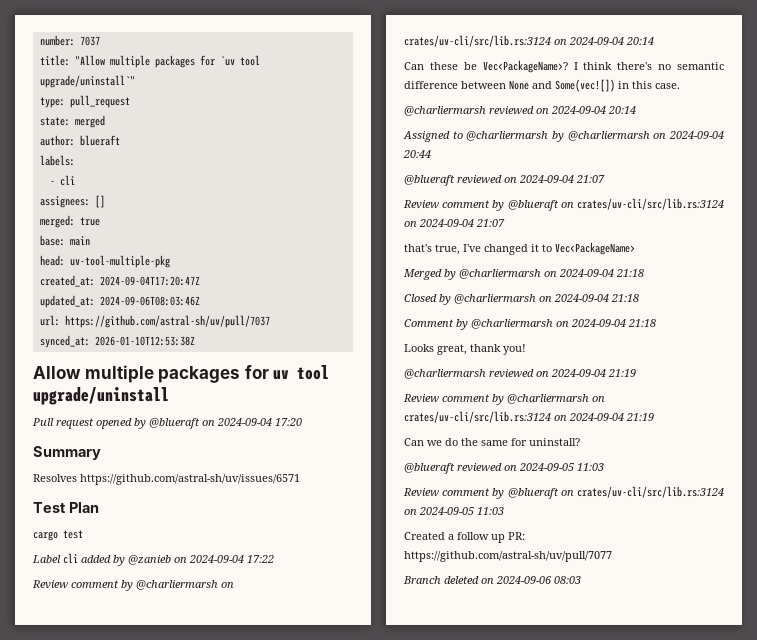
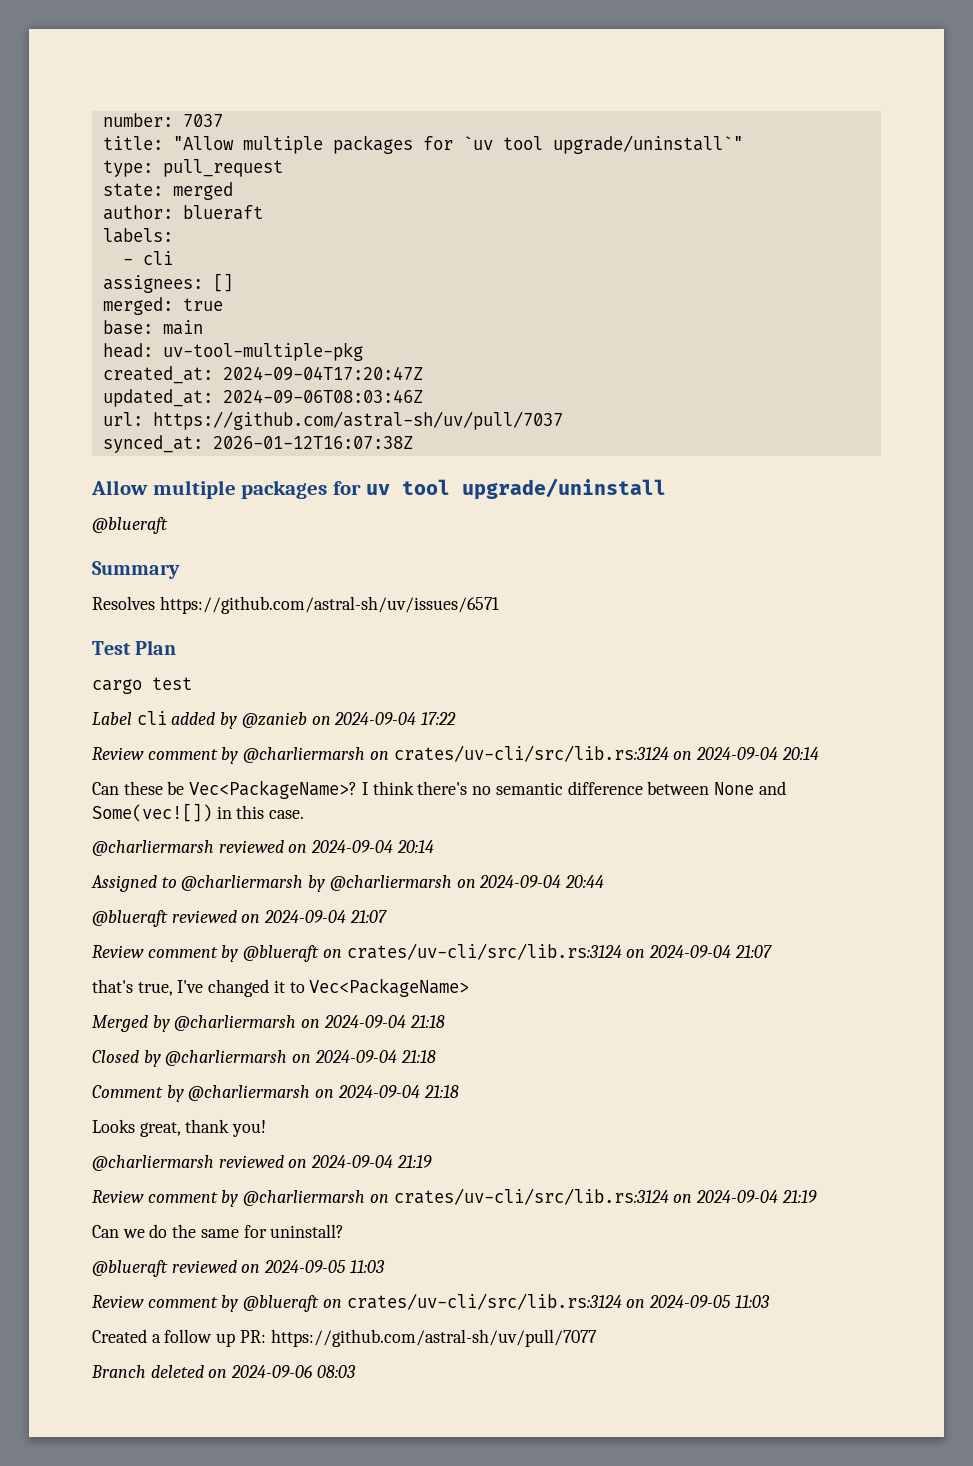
[94,336,195,346] 2026-01-10T12:53:38Z -> [212,436,413,449] 2026-01-12T16:07:38Z
[32,418,302,429] Pull request opened by @blueraft on 2024-09-04 17:20 -> [92,517,168,534] @blueraft

